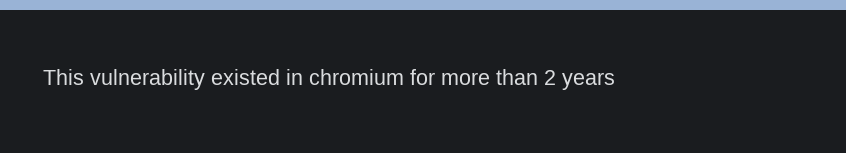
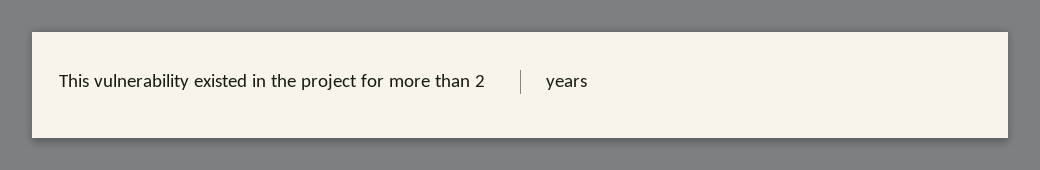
[309,69,404,85] chromium -> [270,74,357,90] the project

